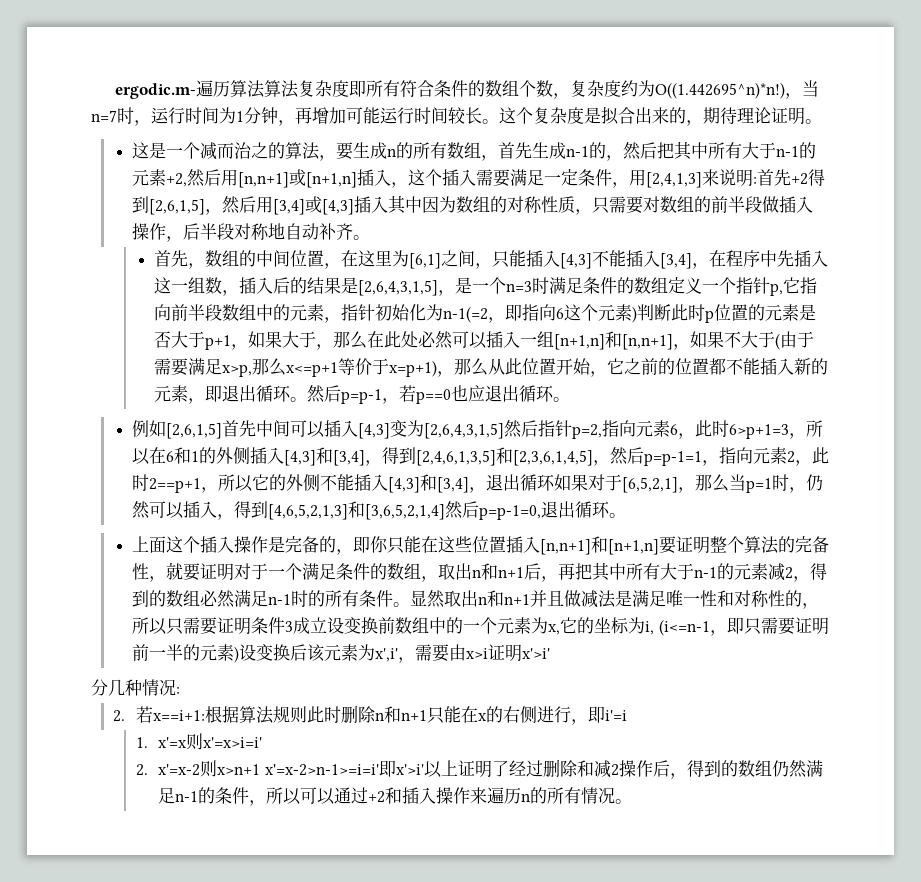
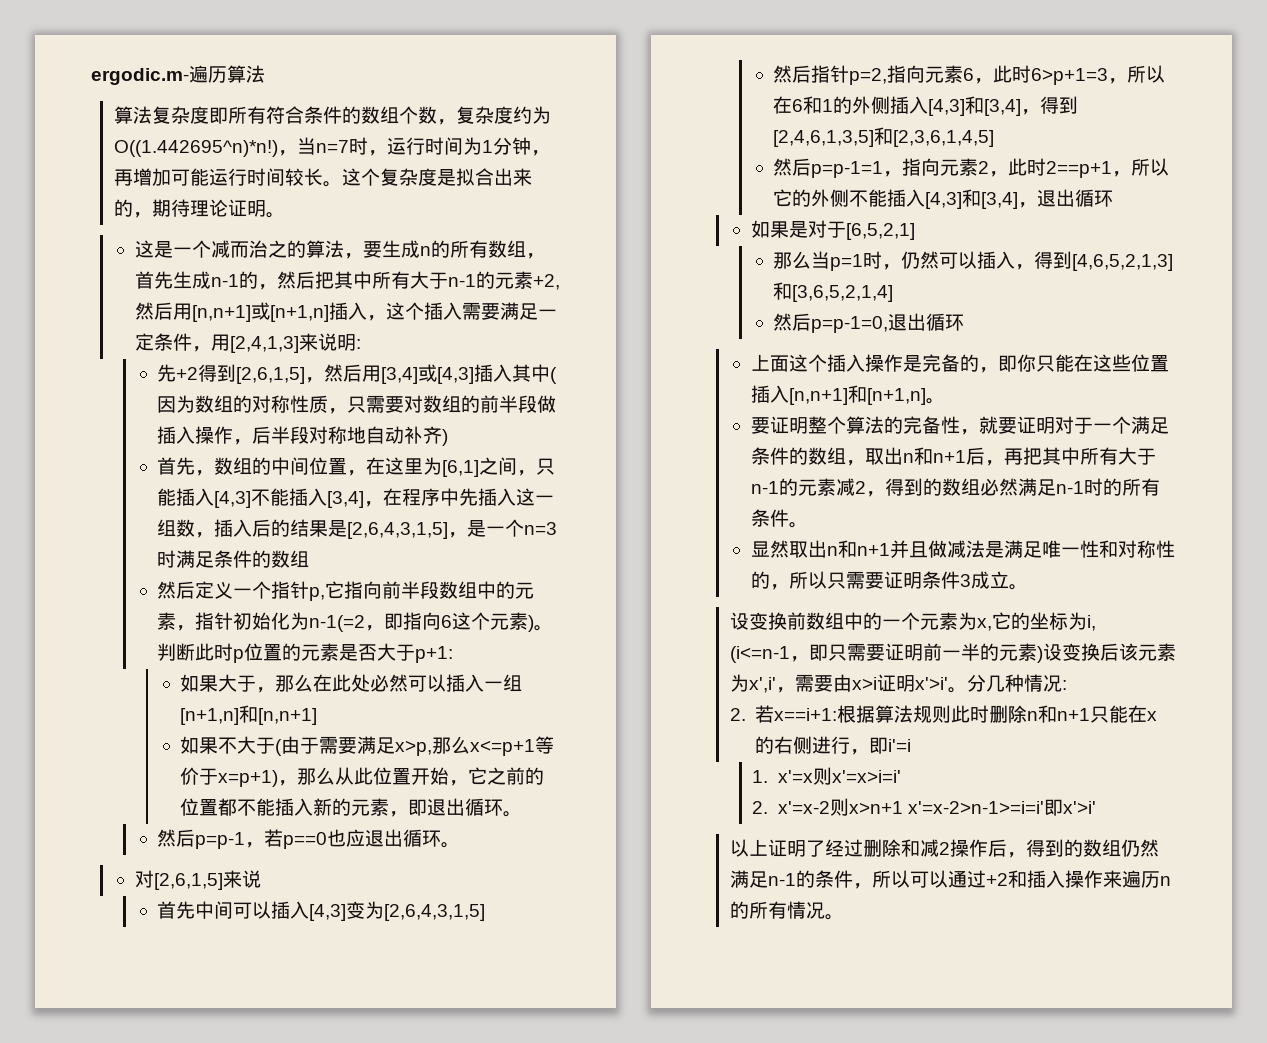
(266, 89) none -> (265, 74) //
[757,169,775,186] 首 -> (361, 344) //
(423, 204) none -> [550,367,558,384] (
[353,235,371,240] 。 -> [442,429,449,446] )
(669, 285) none -> [157,581,196,599] // 然后
(638, 314) none -> [534,625,554,631] 。
[205,335,249,350] p+1， -> [415,646,454,663] p+1: //
[673,344,691,350] ， -> (317, 716) //
(308, 399) none -> (522, 814) //
[132,420,223,439] 例如[2,6,1,5] -> [134,870,261,890] 对[2,6,1,5]来说 //
(505, 431) none -> (486, 912) //
[593,460,611,466] ， -> (995, 138) //
[554,474,589,491] 如果 -> [750,220,808,238] // 如果是
[678,487,696,493] ， -> (915, 231) //
(446, 512) none -> (894, 293) //
[609,513,627,518] 。 -> (965, 322) none
(660, 547) none -> [925,398,945,404] 。 //
(411, 604) none -> (808, 525) //
(328, 625) none -> [1008,584,1028,590] 。 //
(551, 653) // -> [947,687,967,693] 。
(424, 769) none -> (1096, 807) //

